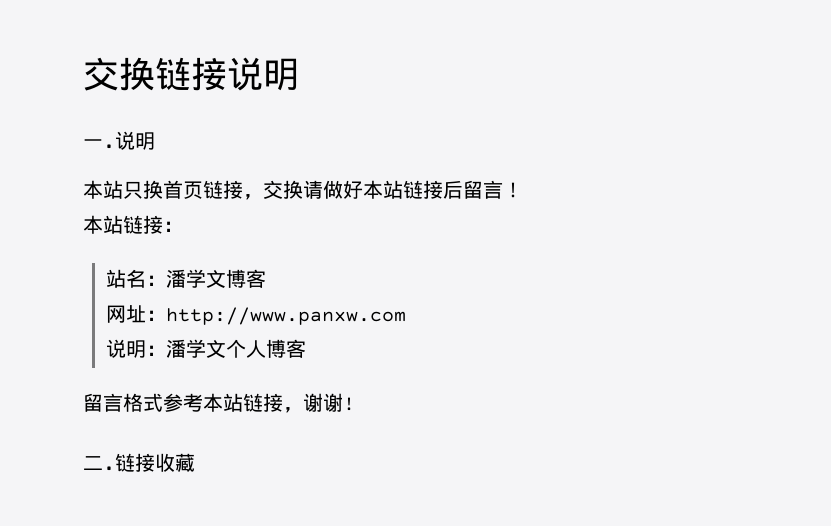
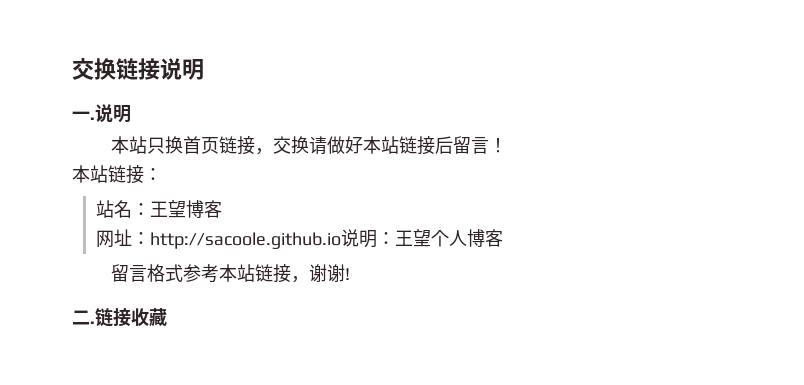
[165,269,226,288] 潘学文 -> [149,200,186,218] 王望
[165,307,406,325] [105,339,226,358] http://www.panxw.com // 说明：潘学文 -> [149,229,431,249] http://sacoole.github.io说明：王望

